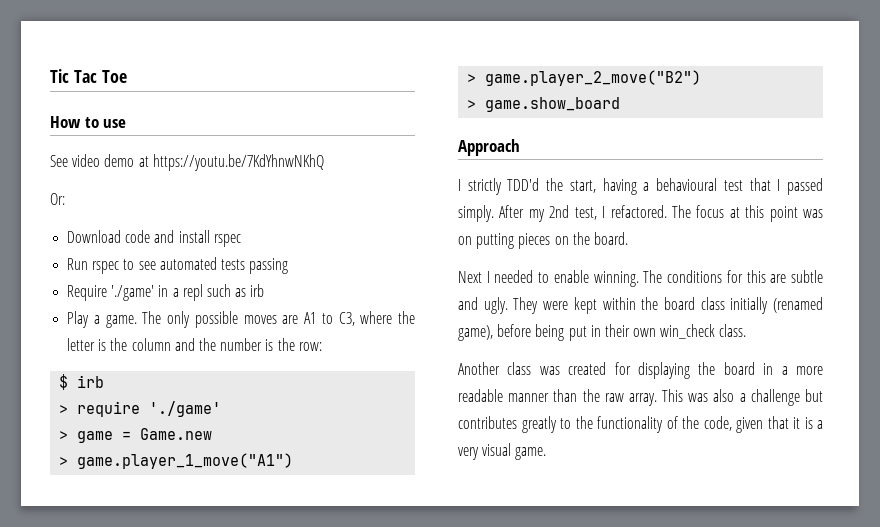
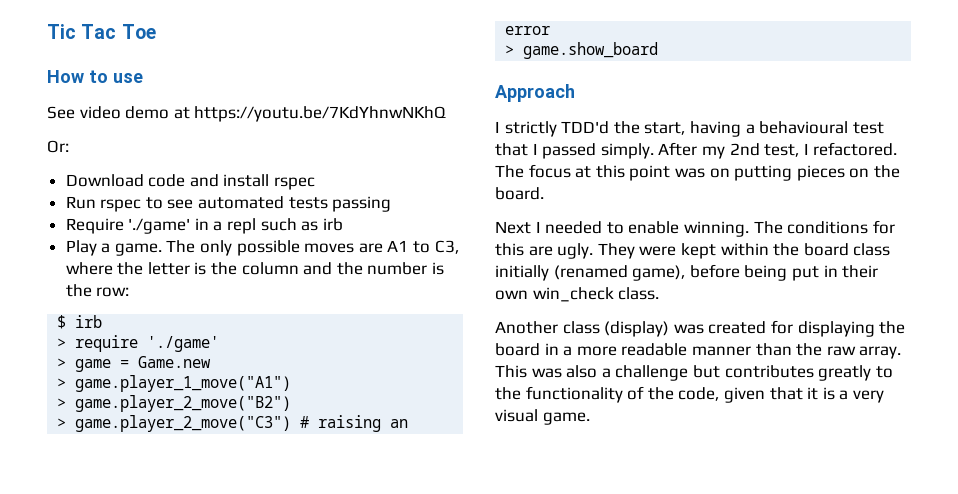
(702, 78) none -> [57,415,409,432] [505,26,551,35] // > game.player_2_move("C3") # raising an error
[791,270,823,283] [458,297,478,310] subtle and -> (553, 251) none
(532, 368) none -> [604,321,670,337] (display)

